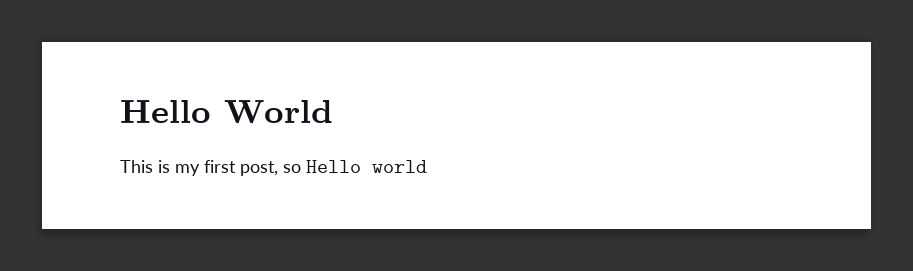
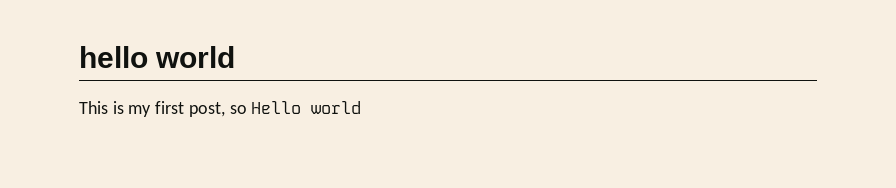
[120,100,333,124] Hello World -> [79,46,236,68] hello world

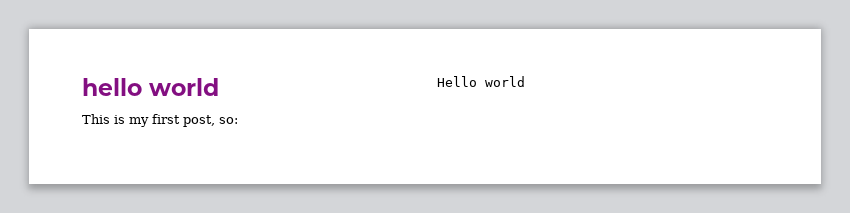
[229,105,247,114] so -> [219,117,238,124] so: //

